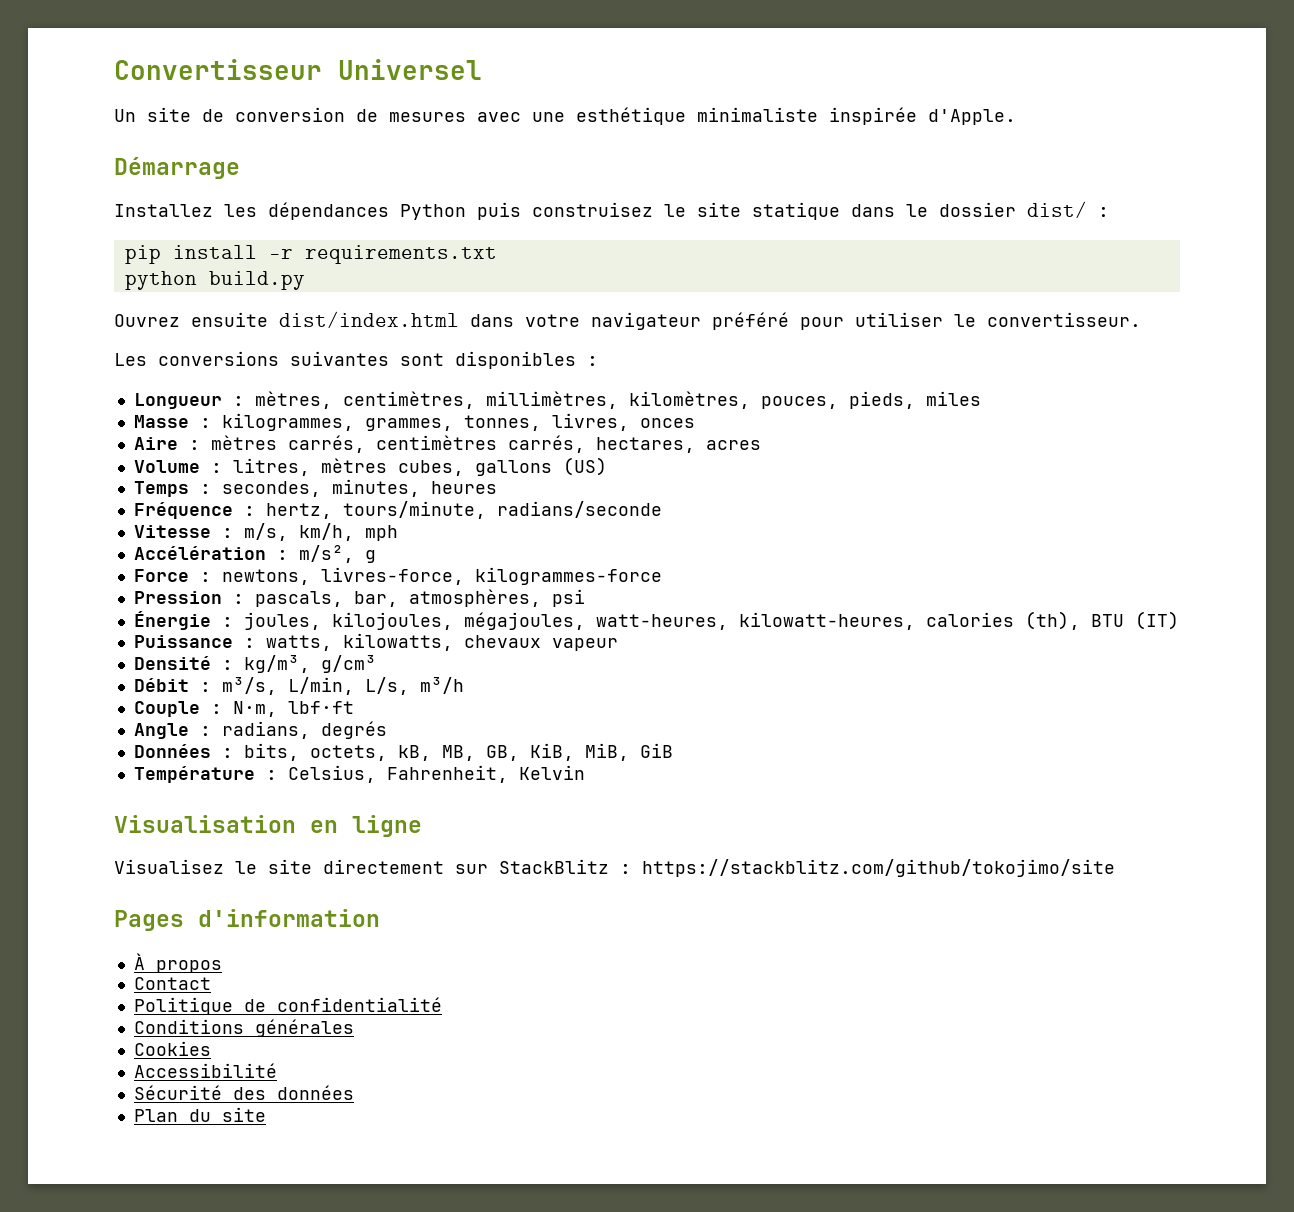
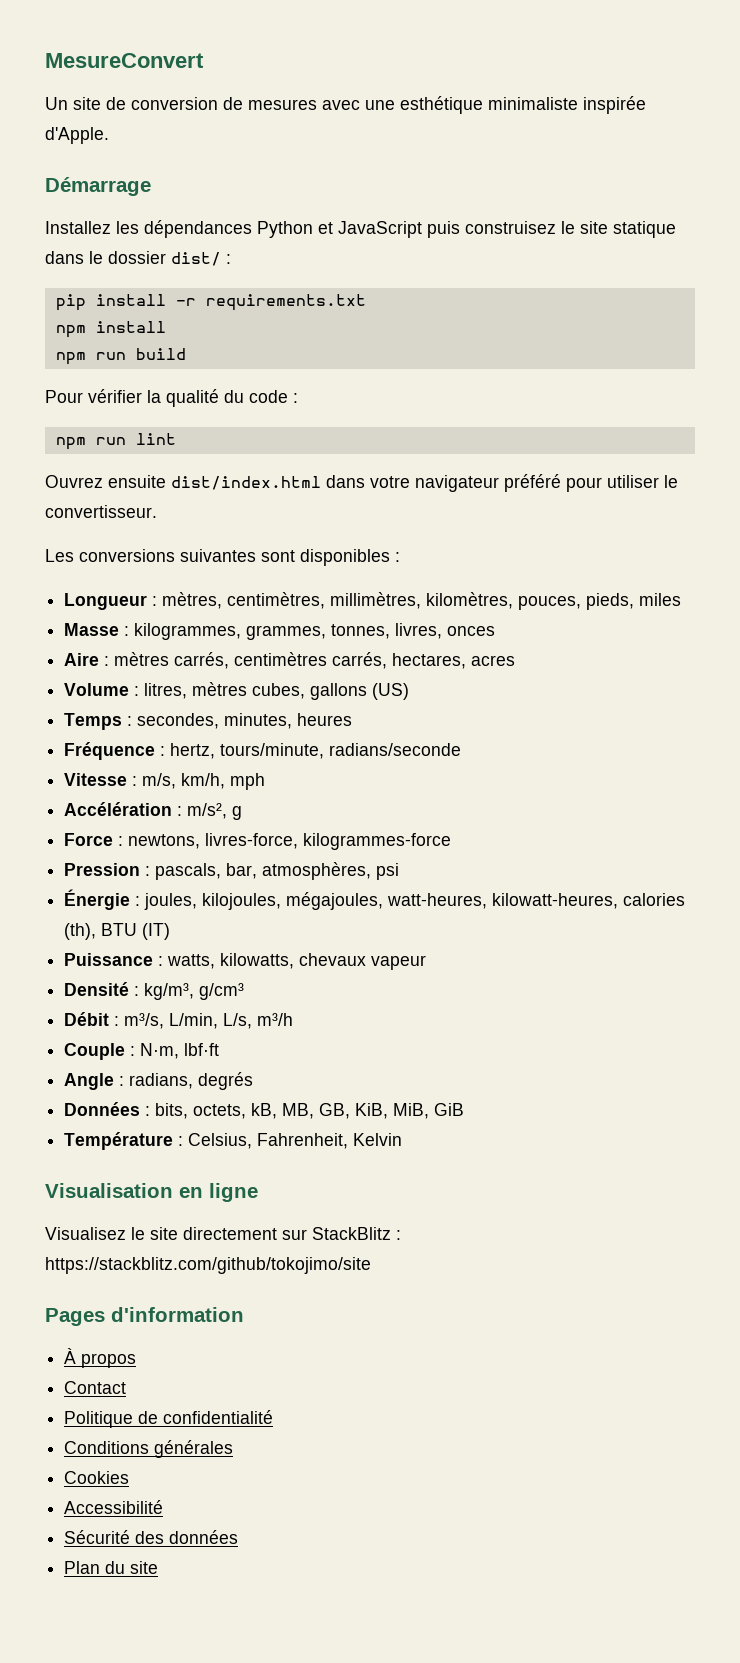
[114,59,482,80] Convertisseur Universel -> [45,53,204,68] MesureConvert
(466, 212) none -> [318,221,422,238] et JavaScript
[124,271,305,290] python build.py -> [55,321,166,338] [55,348,186,365] [45,389,298,407] [55,433,176,450] npm install // npm run build // Pour vérifier la qualité du code : // npm run lint

